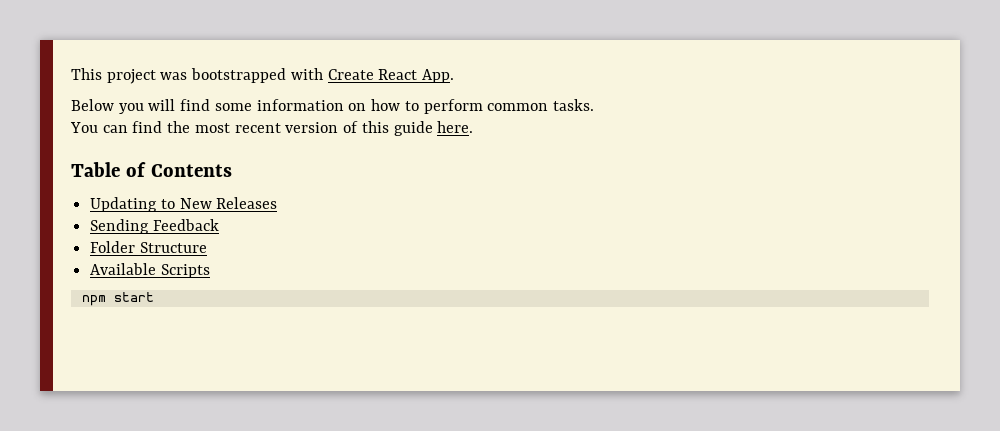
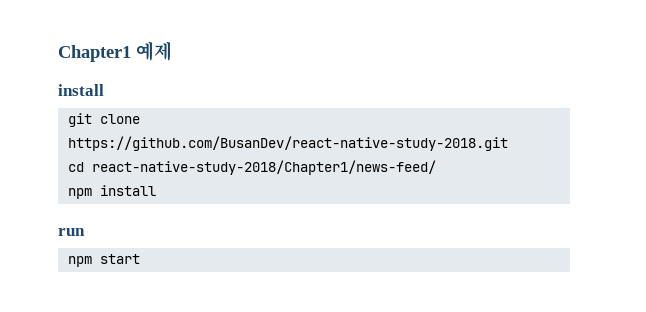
[71,68,455,84] [71,99,594,114] [70,121,474,136] [71,162,232,177] [90,197,278,212] [90,219,219,234] [90,241,207,253] [90,263,210,278] This project was bootstrapped with Create React App. // Below you will find some information on how to perform common tasks. // You can find the most recent version of this guide here. // Table of Contents // Updating to New Releases // Sending Feedback // Folder Structure // Available Scripts -> [58,41,172,62] [58,84,104,96] [67,113,140,127] [67,136,508,151] [67,160,436,175] [67,185,156,199] [58,228,85,236] Chapter1 예제 // install // git clone https://github.com/BusanDev/react-native-study-2018.git // cd react-native-study-2018/Chapter1/news-feed/ // npm install // run

